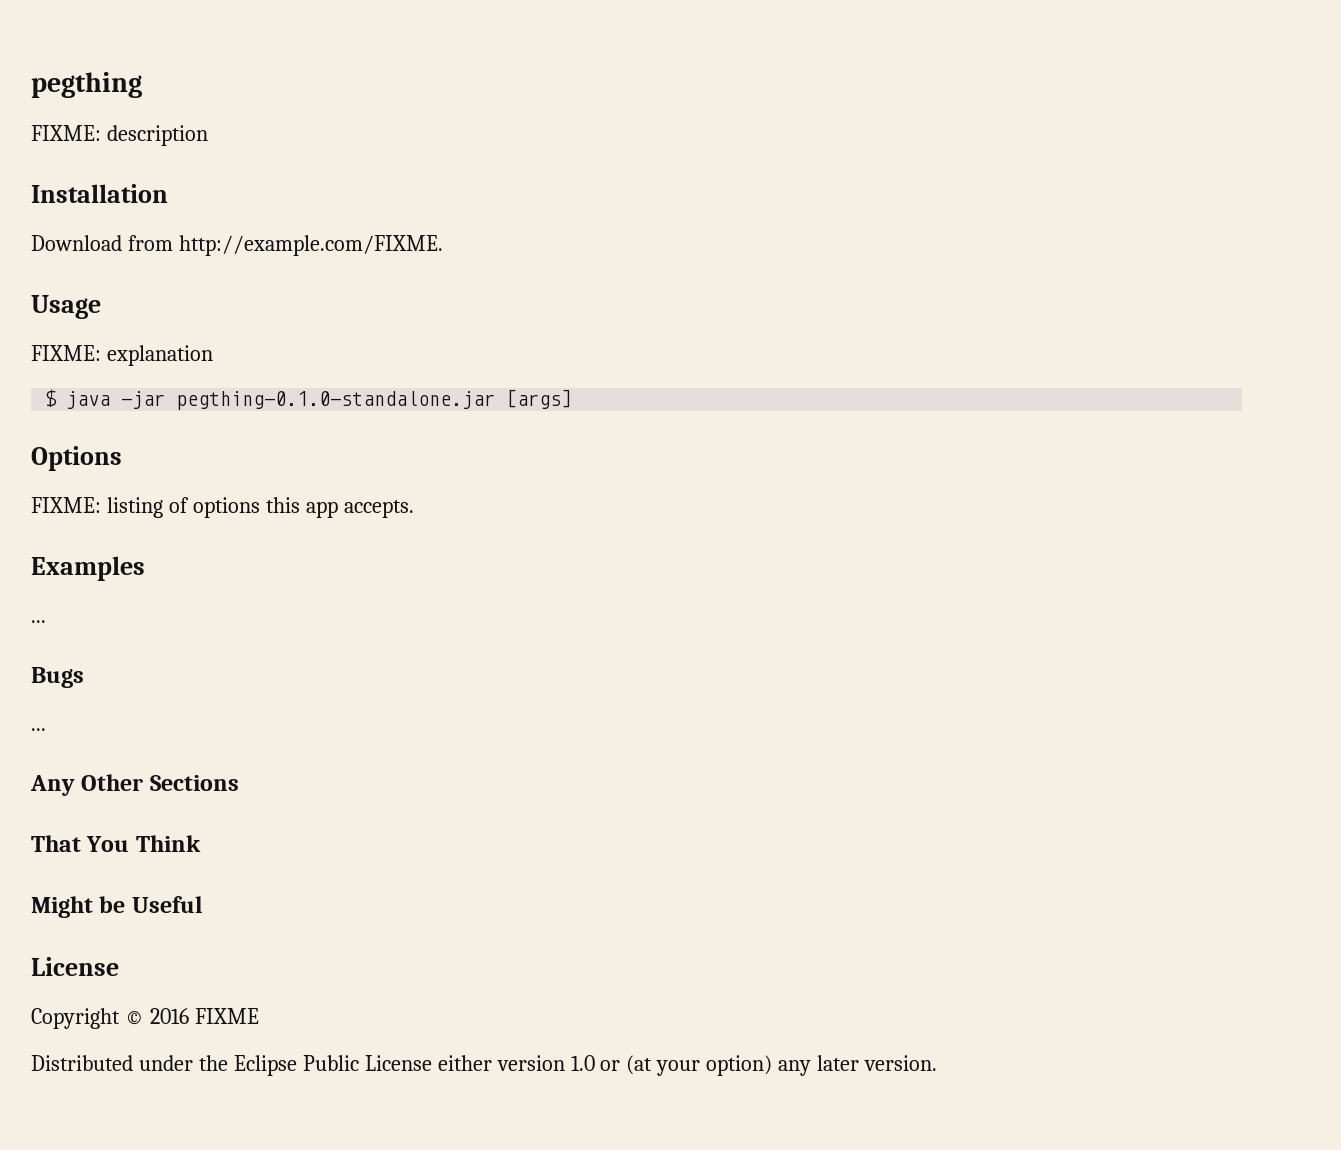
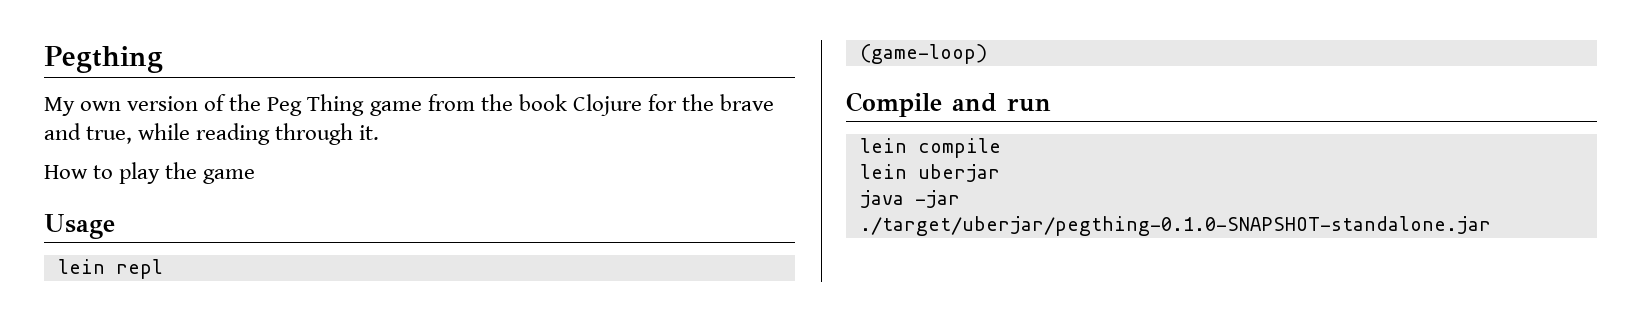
[31,72,142,98] [31,125,208,146] [31,184,168,203] [31,235,443,256] [31,295,101,319] [31,345,213,366] [44,389,573,410] [31,446,122,471] [31,497,414,518] [31,556,145,581] [31,620,46,623] [31,667,84,688] [31,728,46,731] [30,774,239,796] [31,835,201,852] [31,896,202,918] [31,957,119,976] [31,1008,259,1029] [31,1055,938,1076] pegthing // FIXME: description // Installation // Download from http://example.com/FIXME. // Usage // FIXME: explanation // $ java -jar pegthing-0.1.0-standalone.jar [args] // Options // FIXME: listing of options this app accepts. // Examples // ... // Bugs // ... // Any Other Sections // That You Think // Might be Useful // License // Copyright © 2016 FIXME // Distributed under the Eclipse Public License either version 1.0 or (at your option) any later version. -> [44,46,163,73] [44,94,775,116] [44,123,380,145] [44,162,256,184] [44,214,115,239] [57,259,163,279] [859,44,987,64] [846,92,1051,117] [859,138,1001,158] [859,164,1000,182] [859,190,960,208] [859,216,1491,236] Pegthing // My own version of the Peg Thing game from the book Clojure for the brave and true, while reading through it. // How to play the game // Usage // lein repl // (game-loop) // Compile and run // lein compile // lein uberjar // java -jar ./target/uberjar/pegthing-0.1.0-SNAPSHOT-standalone.jar

